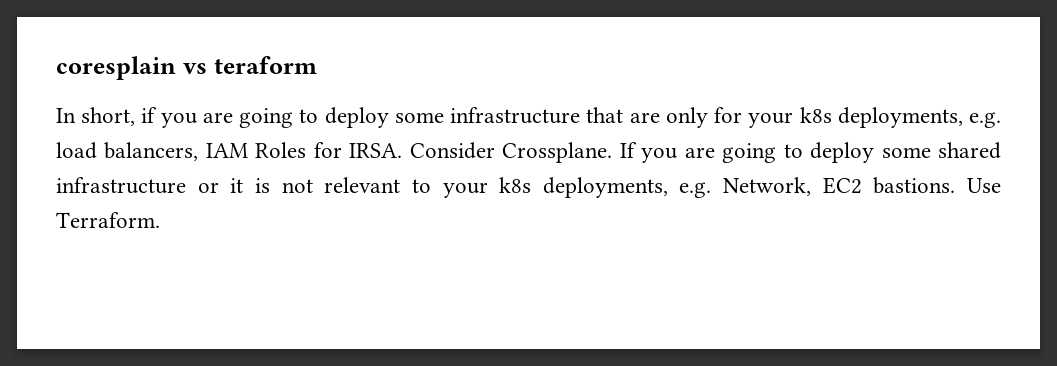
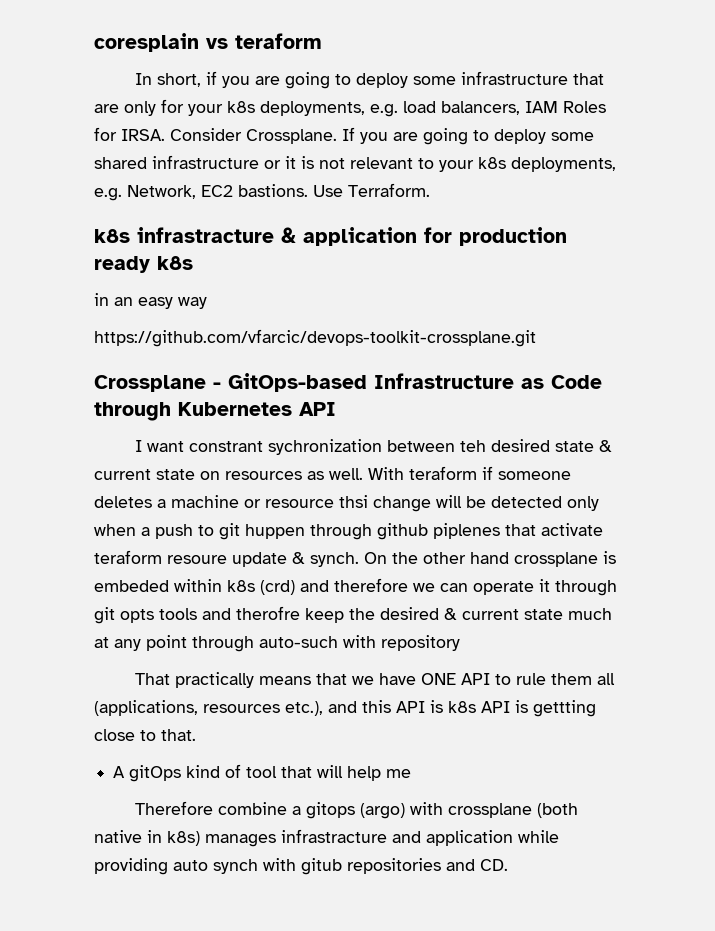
(160, 220) none -> [94,227,567,246] [94,256,193,273] [94,293,207,309] [94,329,536,347] [94,373,602,392] [94,402,336,421] [135,439,613,455] [94,466,571,480] [94,495,599,512] [94,523,603,540] [94,550,616,567] [94,578,617,596] [94,606,612,624] [94,635,460,652] [135,672,616,688] [94,700,596,717] [94,729,196,741] [113,764,412,782] [135,801,579,819] [94,829,559,847] [94,858,508,875] // k8s infrastracture & application for production ready k8s // in an easy way // https://github.com/vfarcic/devops-toolkit-crossplane.git // Crossplane - GitOps-based Infrastructure as Code through Kubernetes API // I want constrant sychronization between teh desired state & current state on resources as well. With teraform if someone deletes a machine or resource thsi change will be detected only when a push to git huppen through github piplenes that activate teraform resoure update & synch. On the other hand crossplane is embeded within k8s (crd) and therefore we can operate it through git opts tools and therofre keep the desired & current state much at any point through auto-such with repository // That practically means that we have ONE API to rule them all (applications, resources etc.), and this API is k8s API is gettting close to that. // A gitOps kind of tool that will help me // Therefore combine a gitops (argo) with crossplane (both native in k8s) manages infrastracture and application while providing auto synch with gitub repositories and CD.

